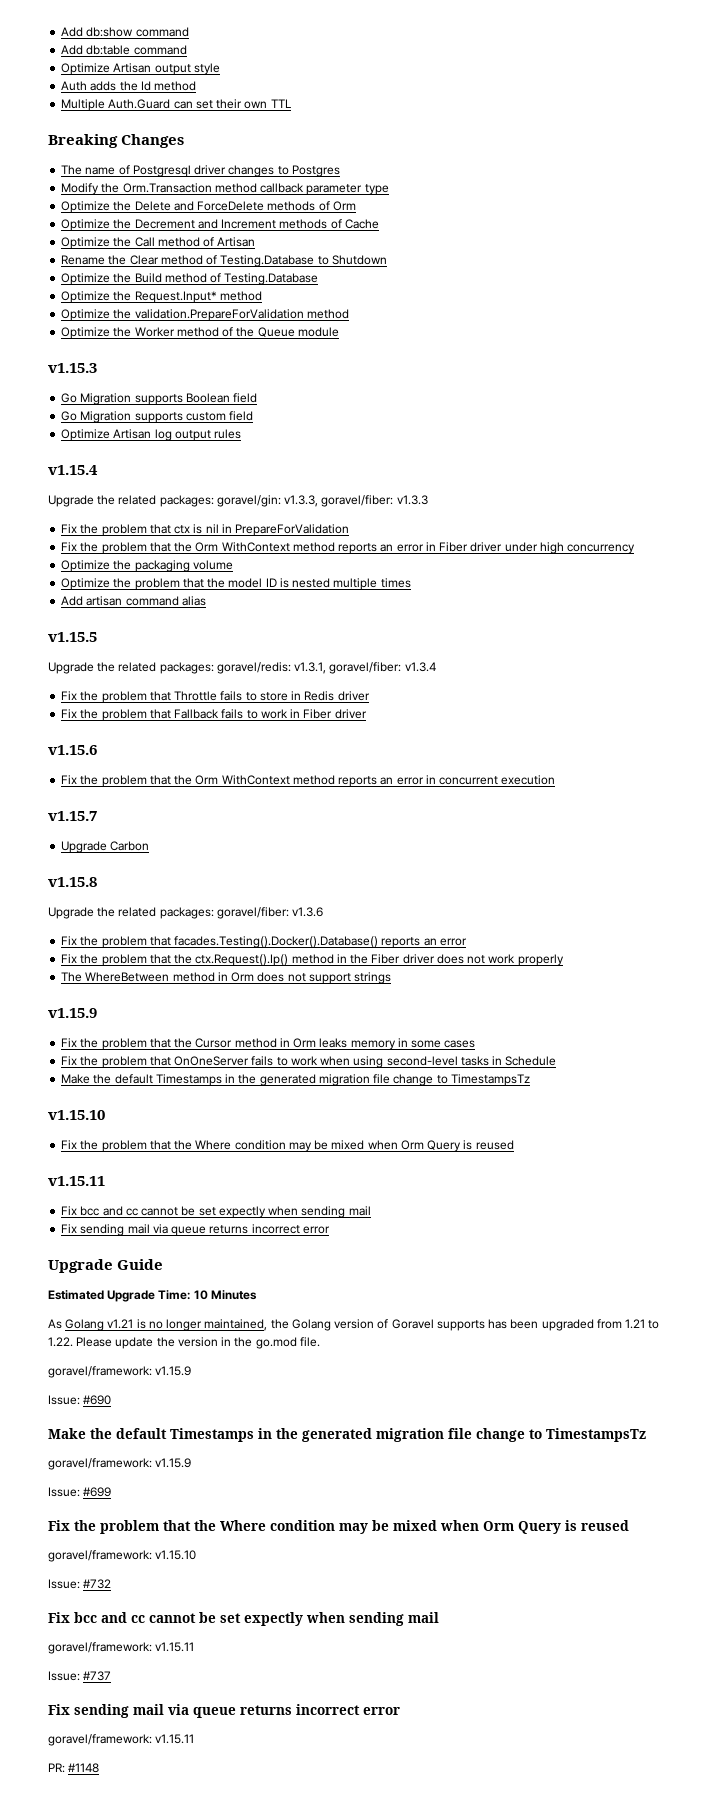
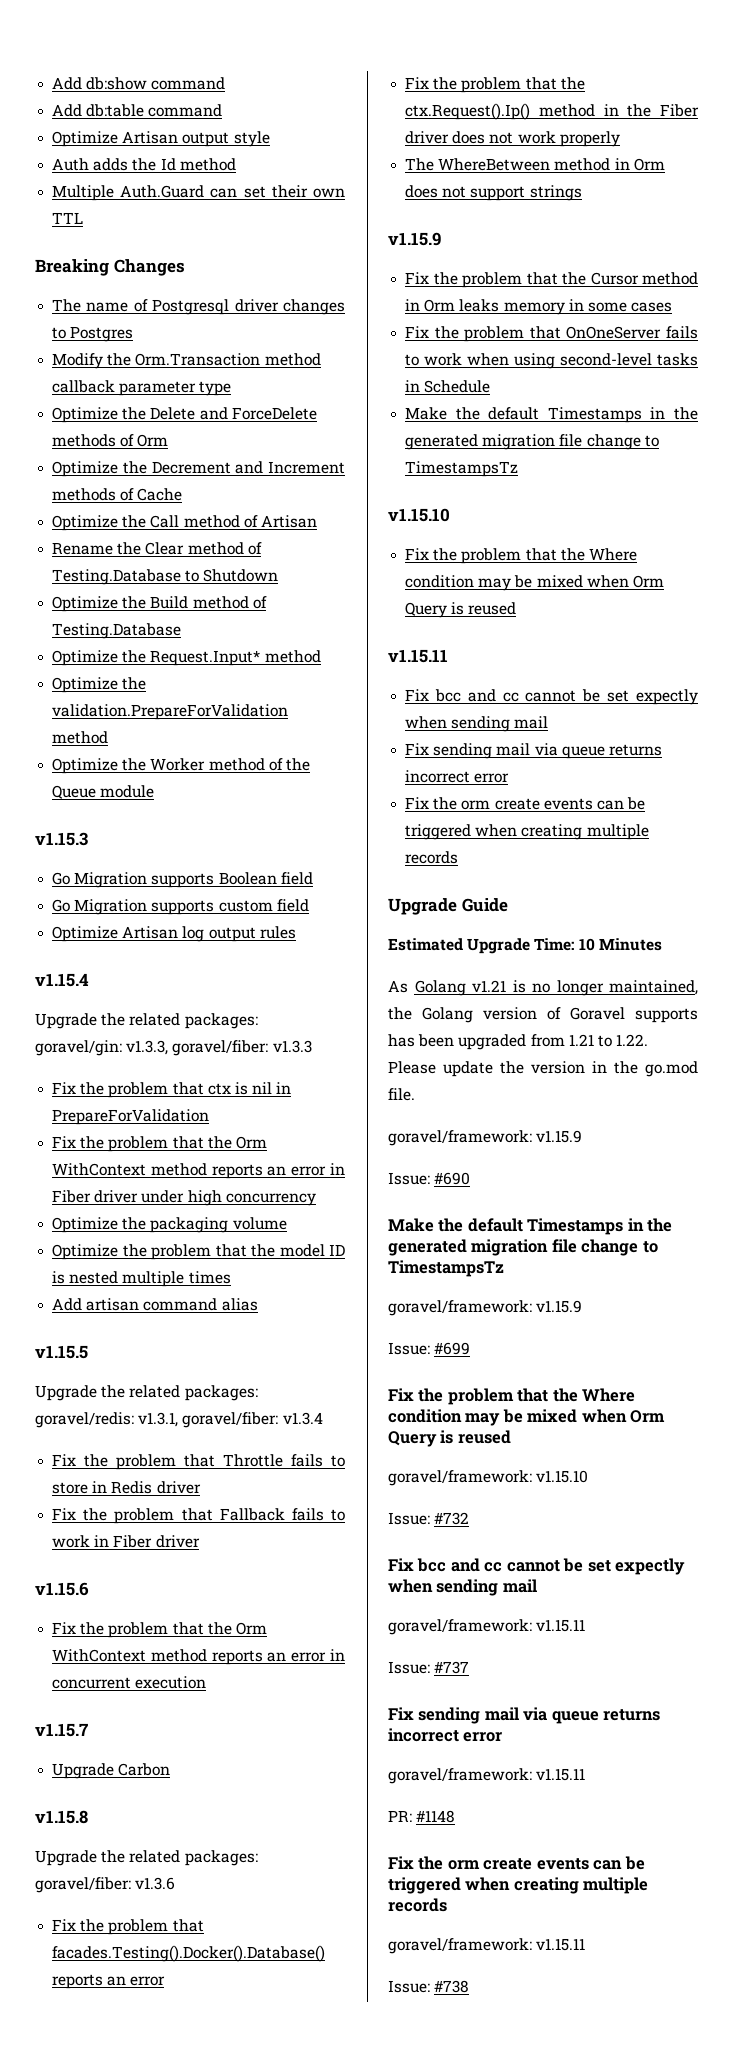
(330, 1230) none -> [405,797,646,810] [405,824,649,840] [405,851,459,864] // Fix the orm create events can be triggered when creating multiple records
(100, 1768) none -> [388,1856,645,1870] [388,1877,649,1894] [388,1898,447,1912] [388,1938,586,1954] [388,1980,470,1993] // Fix the orm create events can be triggered when creating multiple records // goravel/framework: v1.15.11 // Issue: #738

